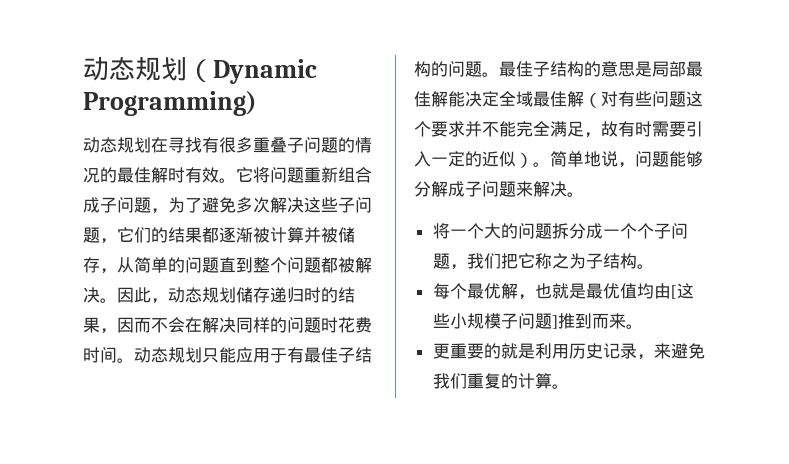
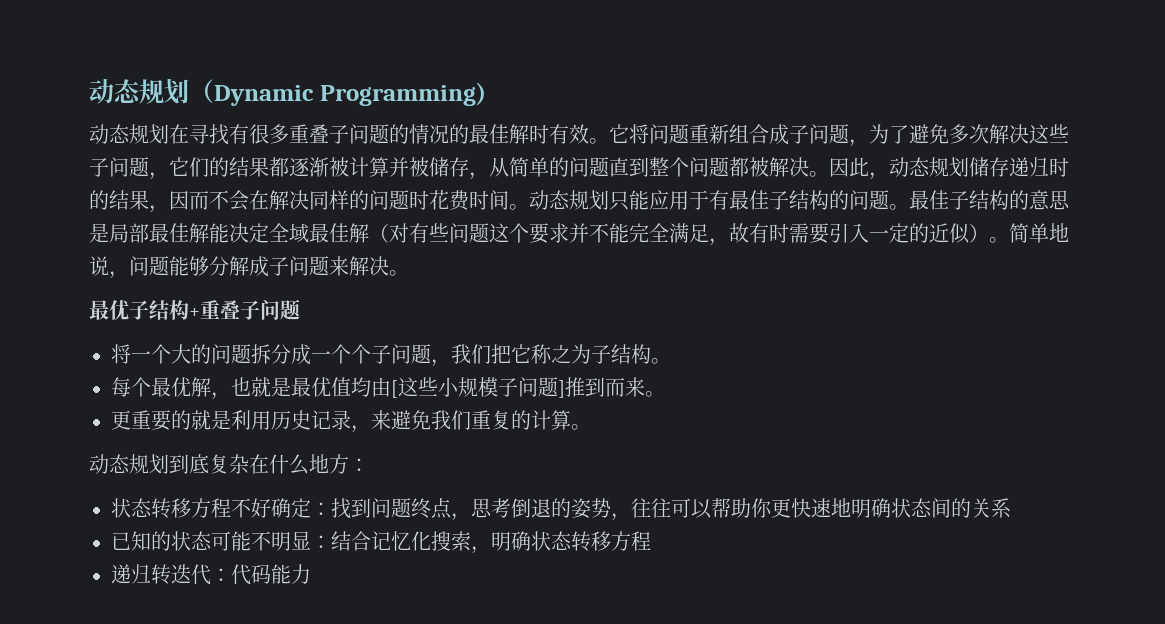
(584, 194) none -> [89,299,300,320] // 最优子结构+重叠子问题
(569, 386) none -> [89,454,369,475] [111,498,1011,521] [111,531,651,554] [111,564,311,585] // 动态规划到底复杂在什么地方： // 状态转移方程不好确定：找到问题终点，思考倒退的姿势，往往可以帮助你更快速地明确状态间的关系 // 已知的状态可能不明显：结合记忆化搜索，明确状态转移方程 // 递归转迭代：代码能力

